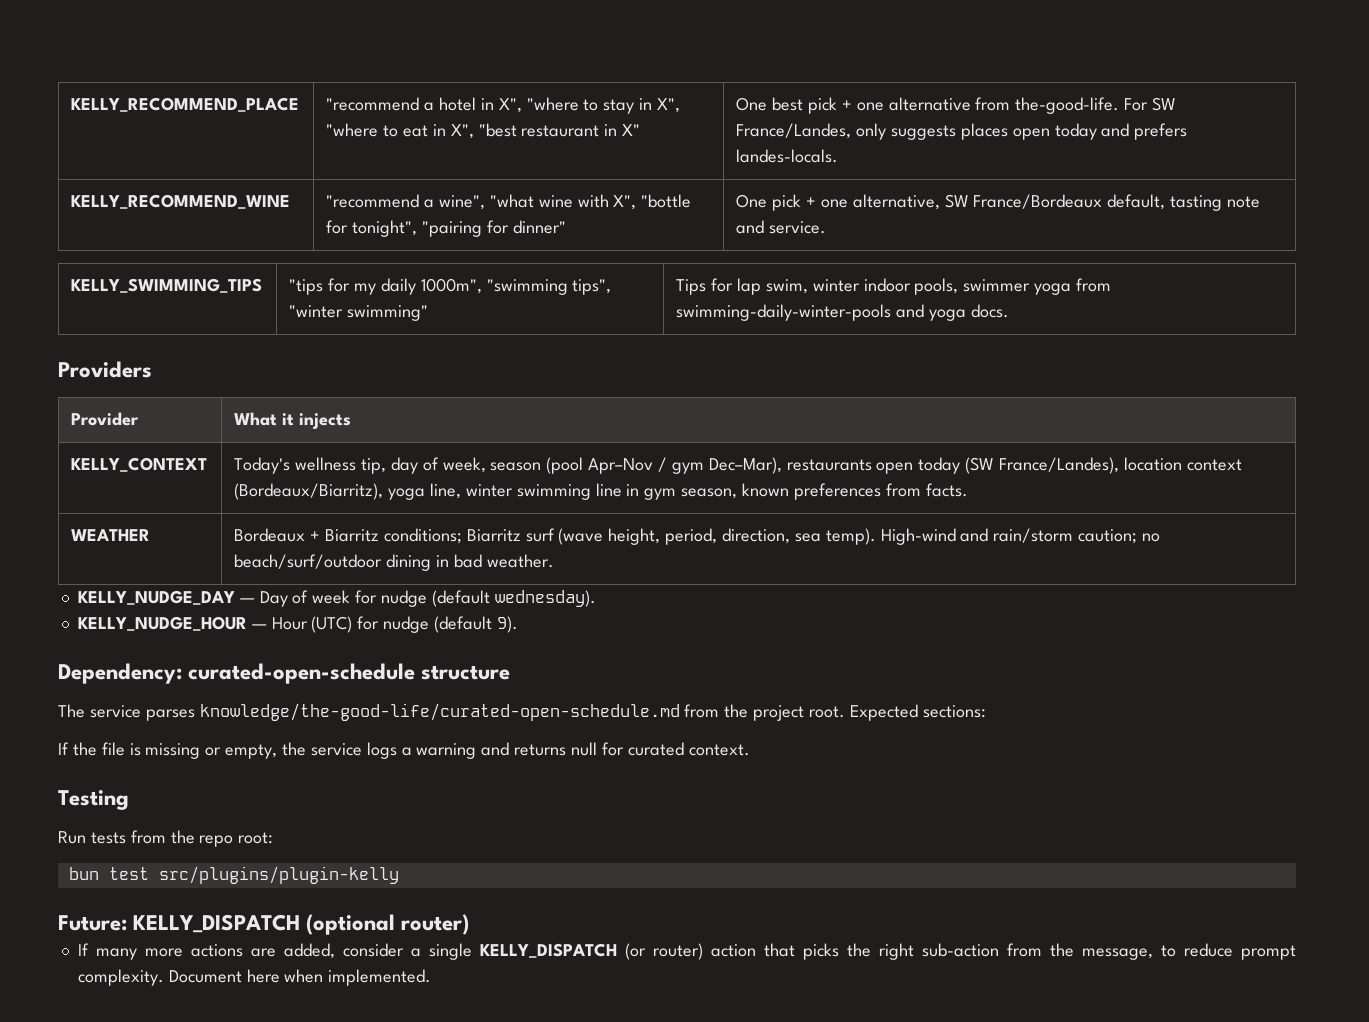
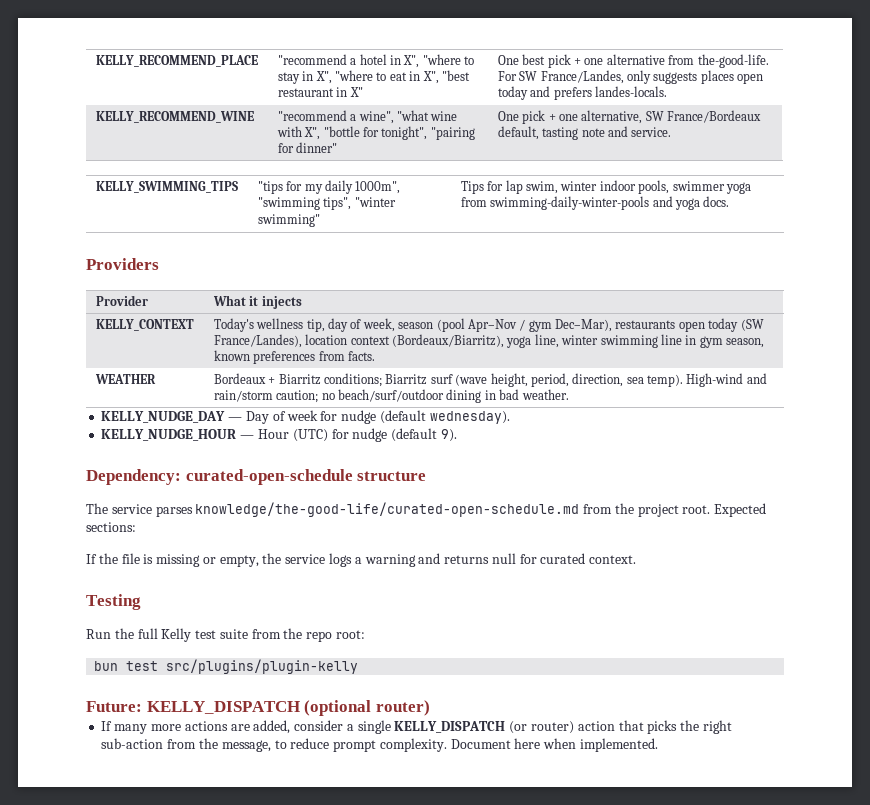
[90,832,126,844] tests -> [114,628,248,642] the full Kelly test suite

